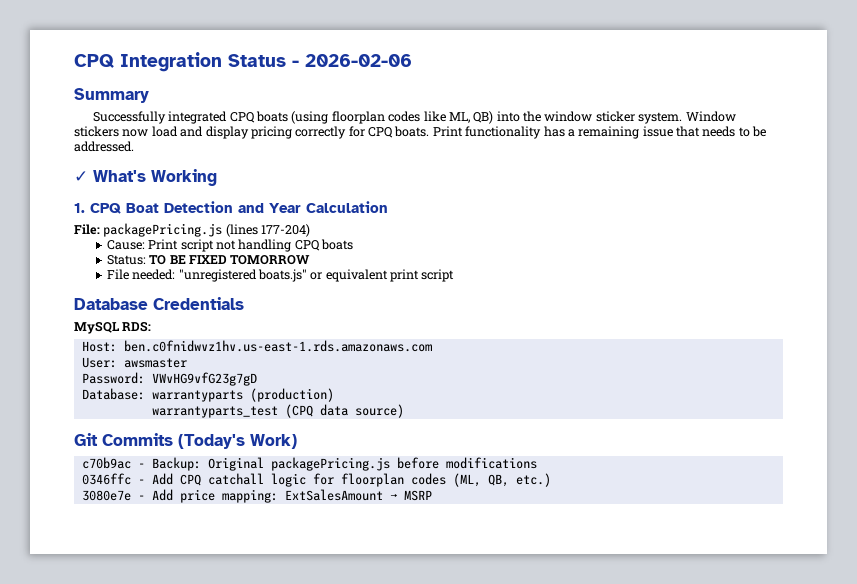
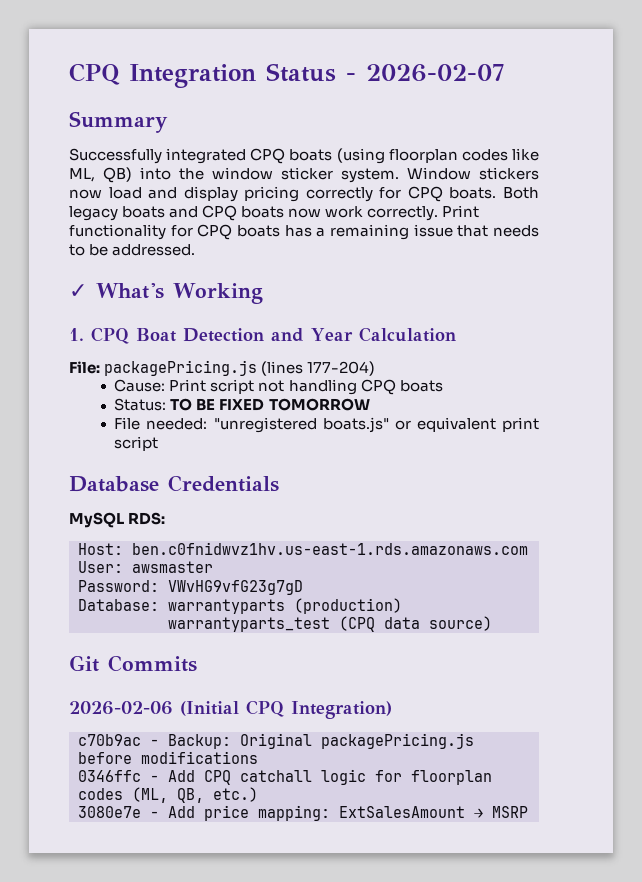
[305,54,412,67] 2026-02-06 -> [366,64,504,82] 2026-02-07
[432,126,542,139] Print functionality -> [502,187,539,199] [69,205,480,221] [69,224,280,240] Both legacy boats and CPQ boats now work correctly. Print functionality for CPQ boats
[178,434,297,449] (Today's Work) -> [69,700,392,719] // 2026-02-06 (Initial CPQ Integration)

